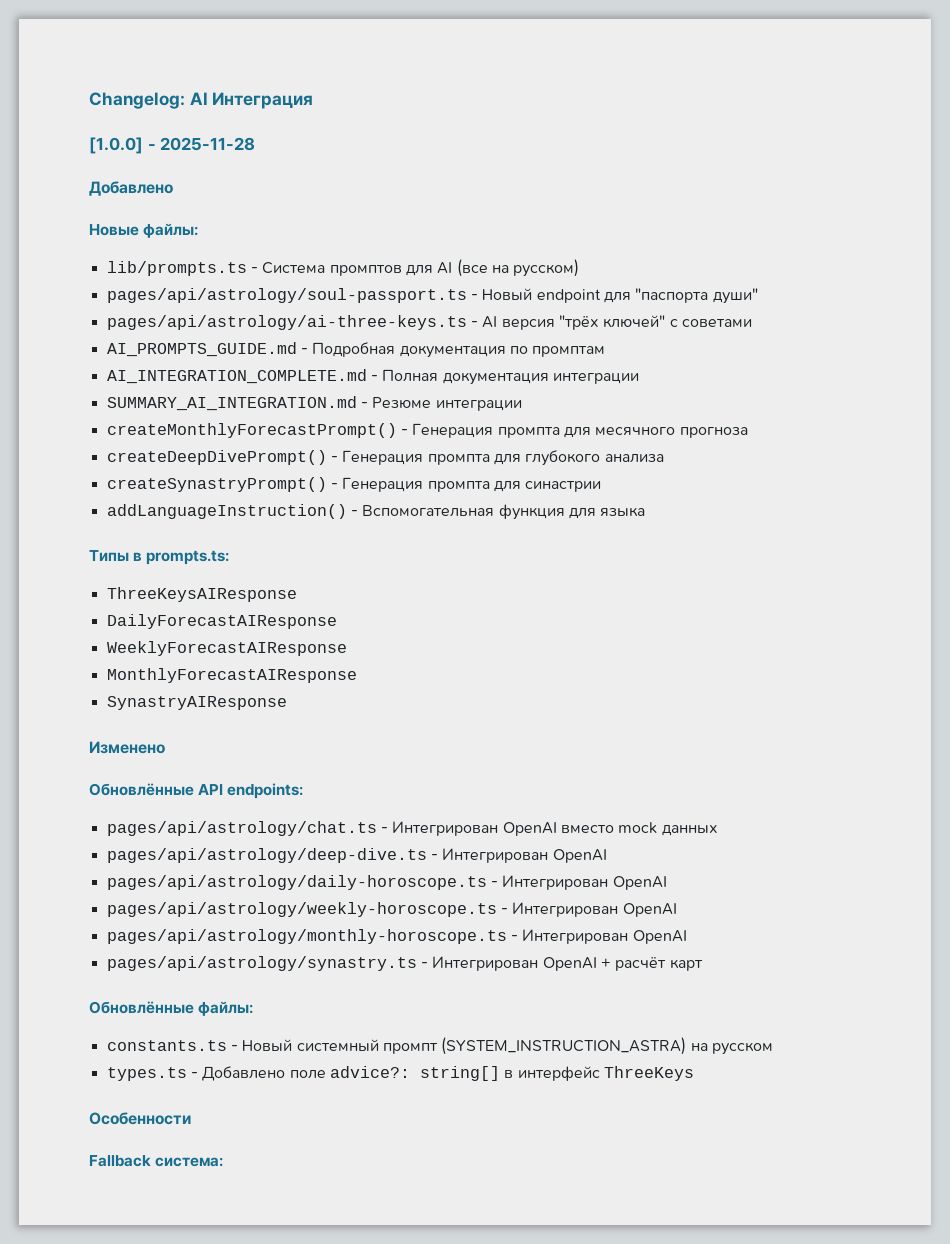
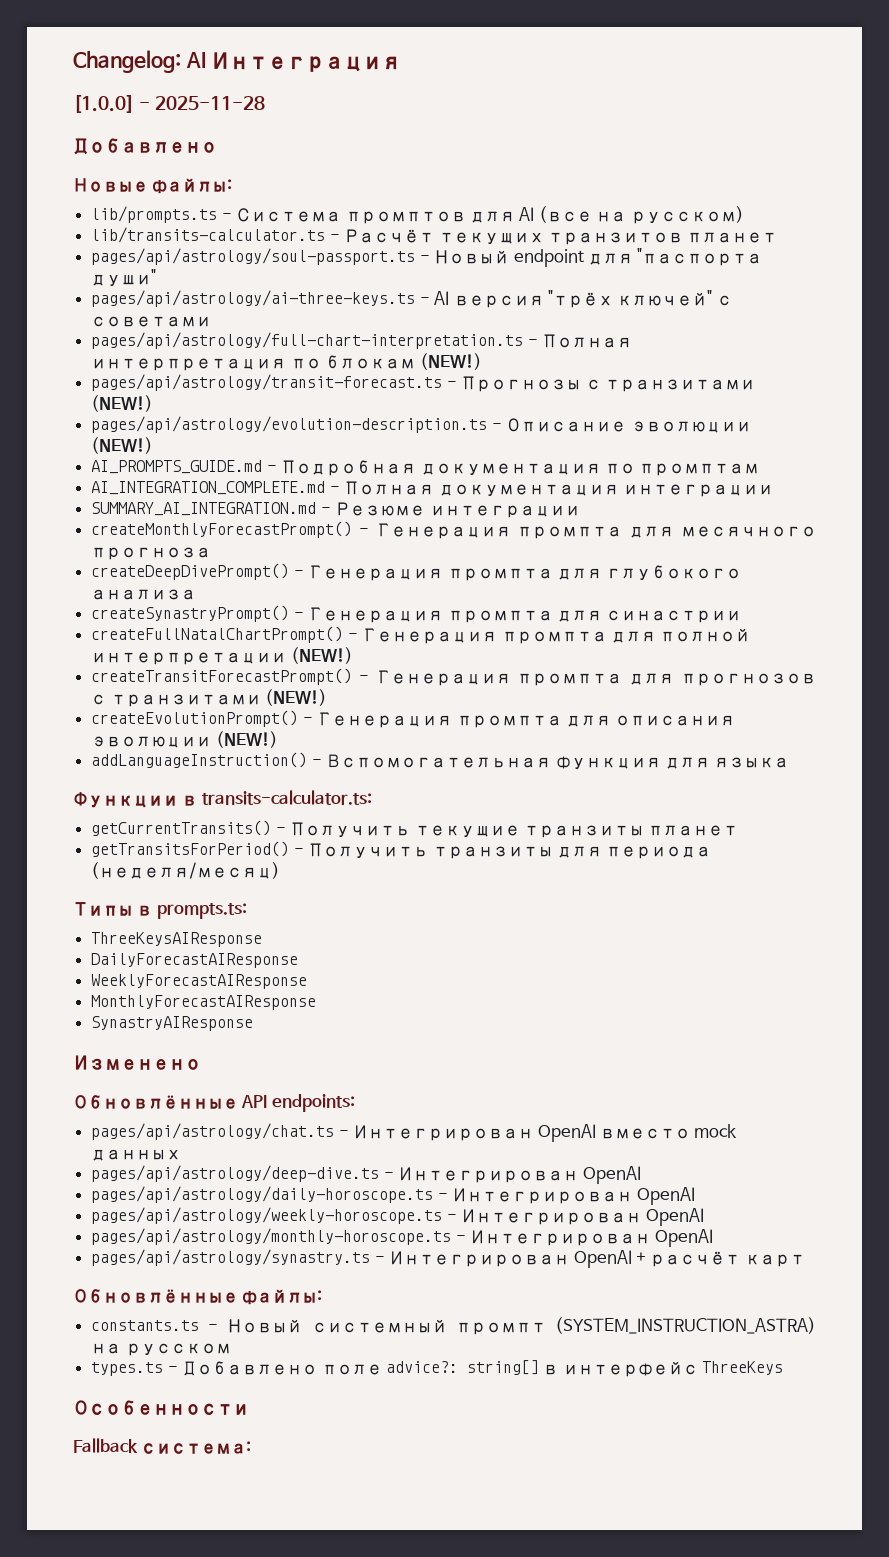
(580, 268) none -> [91,227,778,245] // lib/transits-calculator.ts - Расчёт текущих транзитов планет
(752, 323) none -> [91,332,633,349] [91,353,482,371] [91,374,755,392] [91,395,154,412] [91,416,751,433] [91,437,154,454] // pages/api/astrology/full-chart-interpretation.ts - Полная интерпретация по блокам (NEW!) // pages/api/astrology/transit-forecast.ts - Прогнозы с транзитами (NEW!) // pages/api/astrology/evolution-description.ts - Описание эволюции (NEW!)
(602, 486) none -> [91,626,751,644] [91,647,353,665] [91,668,816,686] [91,689,328,707] [91,710,736,728] [91,731,278,748] // createFullNatalChartPrompt() - Генерация промпта для полной интерпретации (NEW!) // createTransitForecastPrompt() - Генерация промпта для прогнозов с транзитами (NEW!) // createEvolutionPrompt() - Генерация промпта для описания эволюции (NEW!)
(646, 512) none -> [73,790,372,808] [91,820,739,838] [91,841,712,859] [91,862,281,879] // Функции в transits-calculator.ts: // getCurrentTransits() - Получить текущие транзиты планет // getTransitsForPeriod() - Получить транзиты для периода (неделя/месяц)

